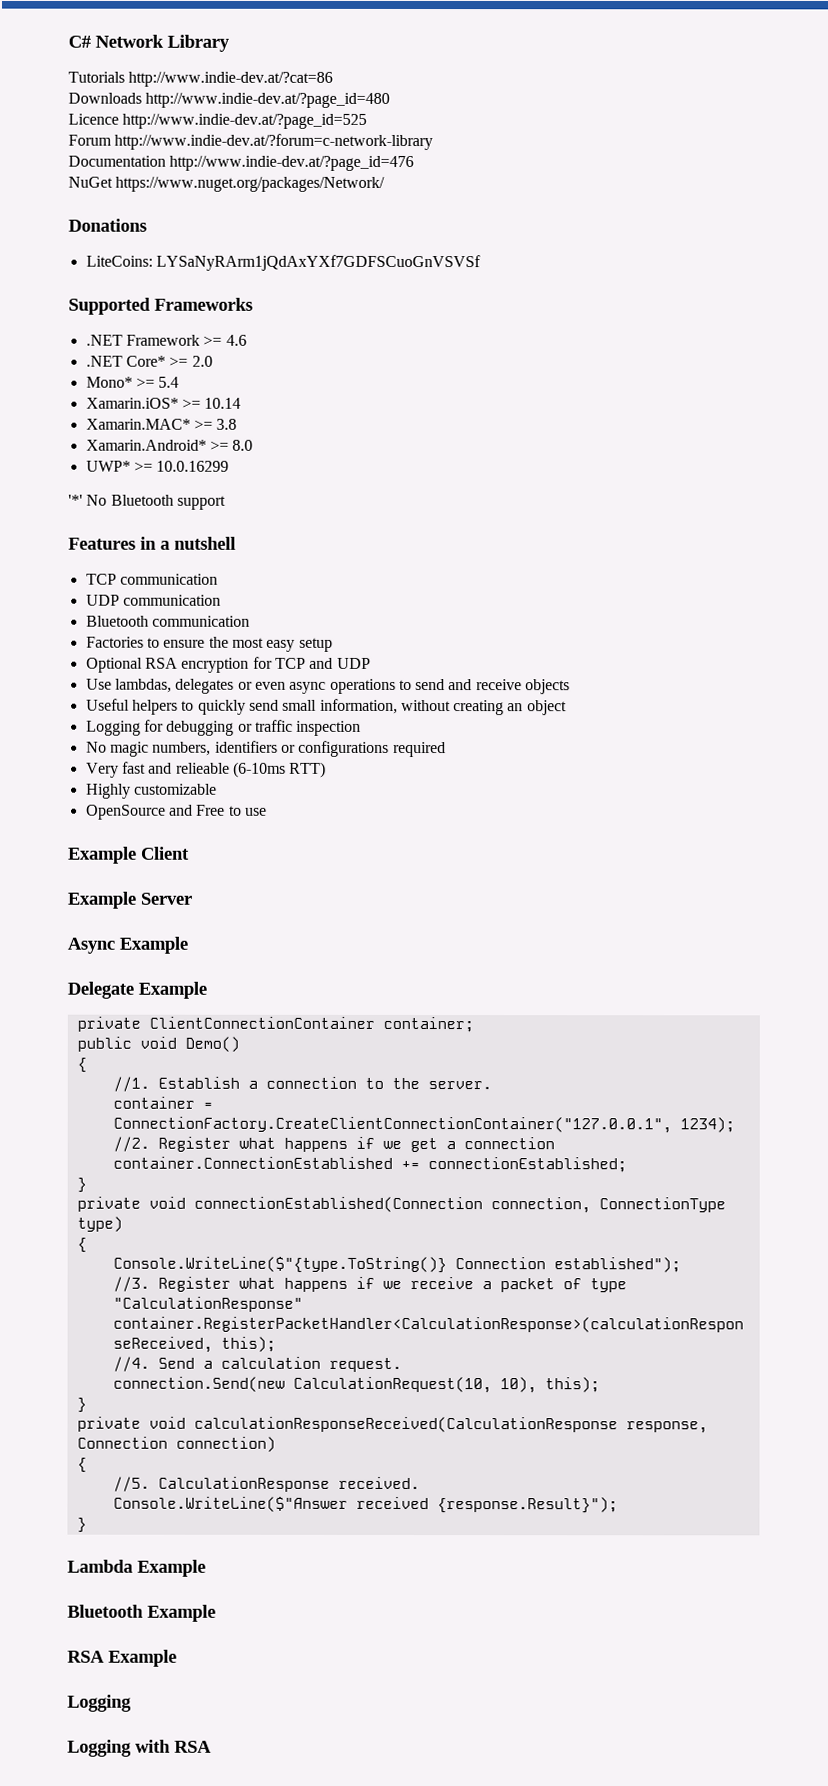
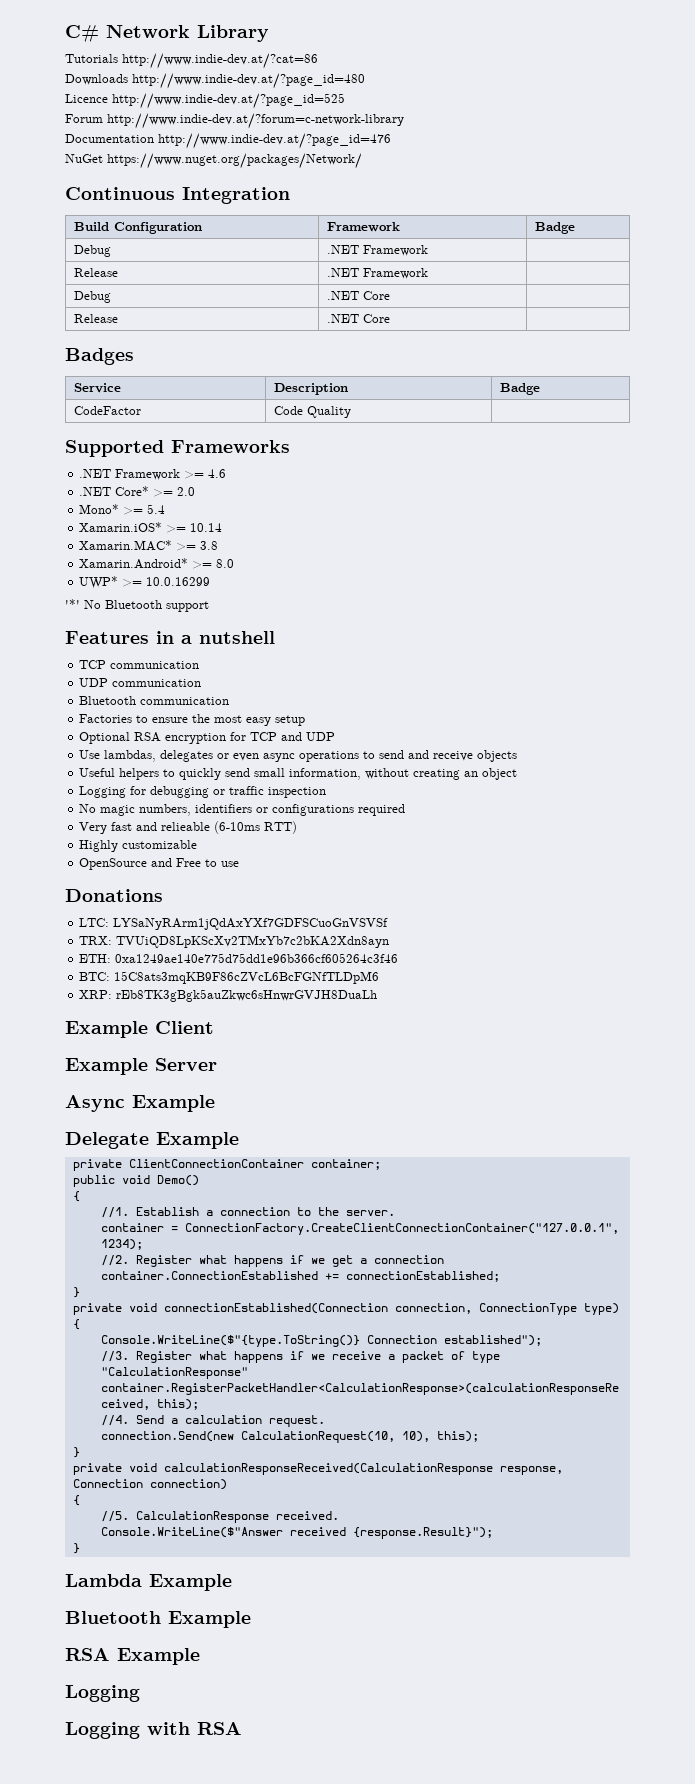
[68,218,147,232] [85,254,481,272] Donations // LiteCoins: LYSaNyRArm1jQdAxYXf7GDFSCuoGnVSVSf -> [65,187,290,204] [74,222,203,234] [327,222,401,232] [535,222,576,234] [74,245,112,257] [327,245,429,256] [74,268,119,277] [327,268,429,279] [74,291,112,303] [327,291,391,300] [74,314,119,323] [327,314,391,323] [65,348,134,365] [74,383,122,393] [274,383,349,395] [500,383,541,395] [74,406,142,415] [274,406,352,418] Continuous Integration // Build Configuration | Framework | Badge // Debug | .NET Framework | // Release | .NET Framework | // Debug | .NET Core | // Release | .NET Core | // Badges // Service | Description | Badge // CodeFactor | Code Quality |
(267, 811) none -> [65,889,163,902] [79,918,389,930] [79,935,390,948] [79,953,399,963] [79,971,380,984] [79,989,378,1002] // Donations // LTC: LYSaNyRArm1jQdAxYXf7GDFSCuoGnVSVSf // TRX: TVUiQD8LpKScXv2TMxYb7c2bKA2Xdn8ayn // ETH: 0xa1249ae140e775d75dd1e96b366cf605264c3f46 // BTC: 15C8ats3mqKB9F86cZVcL6BcFGNfTLDpM6 // XRP: rEb8TK3gBgk5auZkwc6sHnwrGVJH8DuaLh

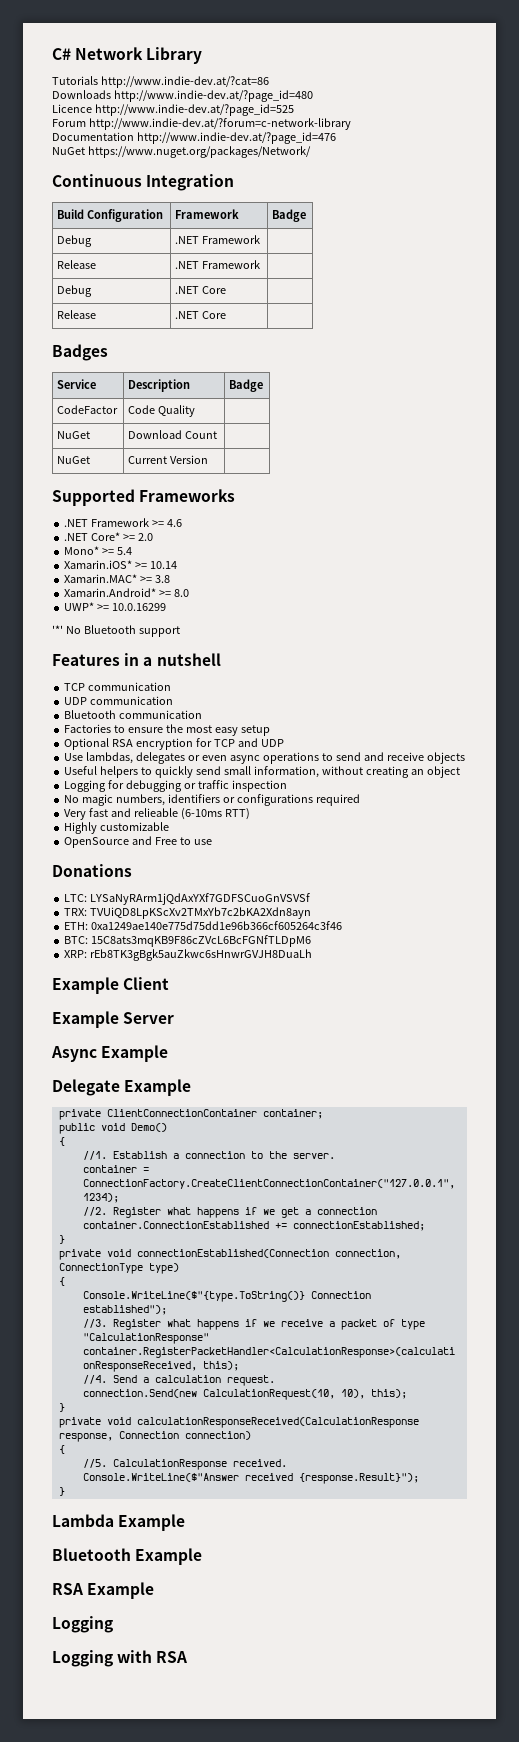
(352, 412) none -> [57,431,91,439] [128,430,218,439] [57,456,91,464] [128,455,209,464] // NuGet | Download Count | // NuGet | Current Version |

